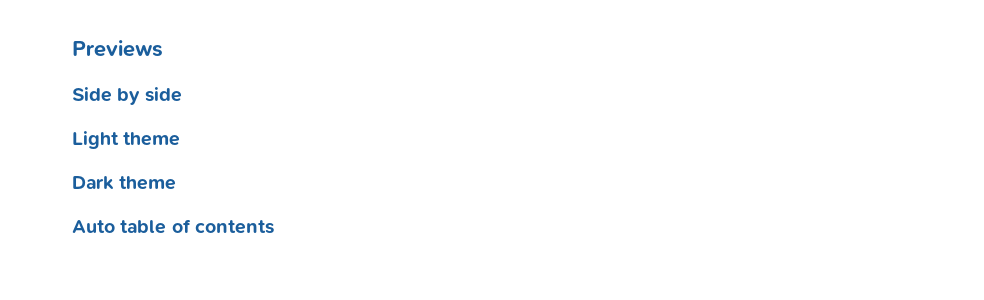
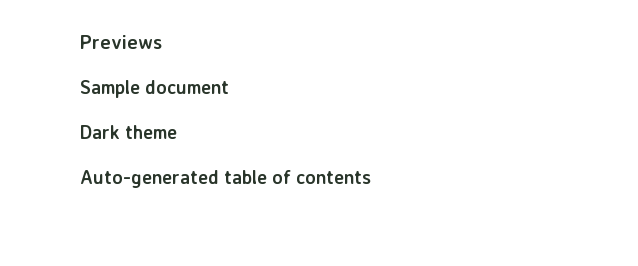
[72,87,182,105] [72,131,181,149] Side by side // Light theme -> [80,80,230,98] Sample document
[72,220,115,233] Auto -> [80,170,219,188] Auto-generated

